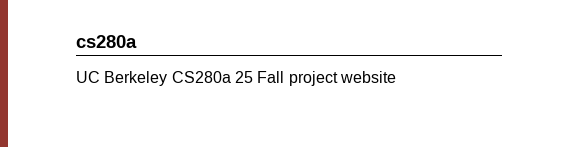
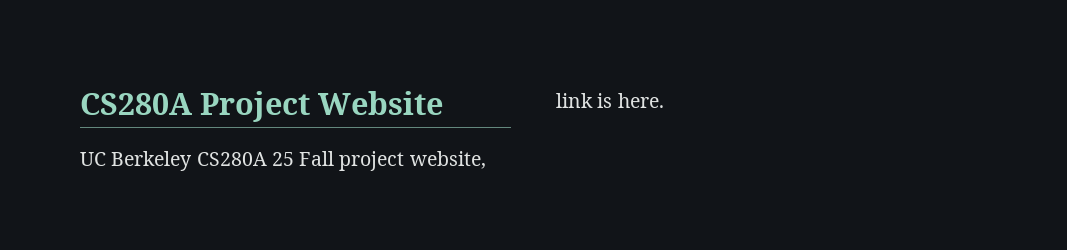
[76,35,137,48] cs280a -> [80,91,444,122] CS280A Project Website
[171,71,231,83] CS280a -> [196,152,267,166] CS280A
[339,71,396,83] website -> [409,151,486,169] [556,93,664,108] website, link is here.

